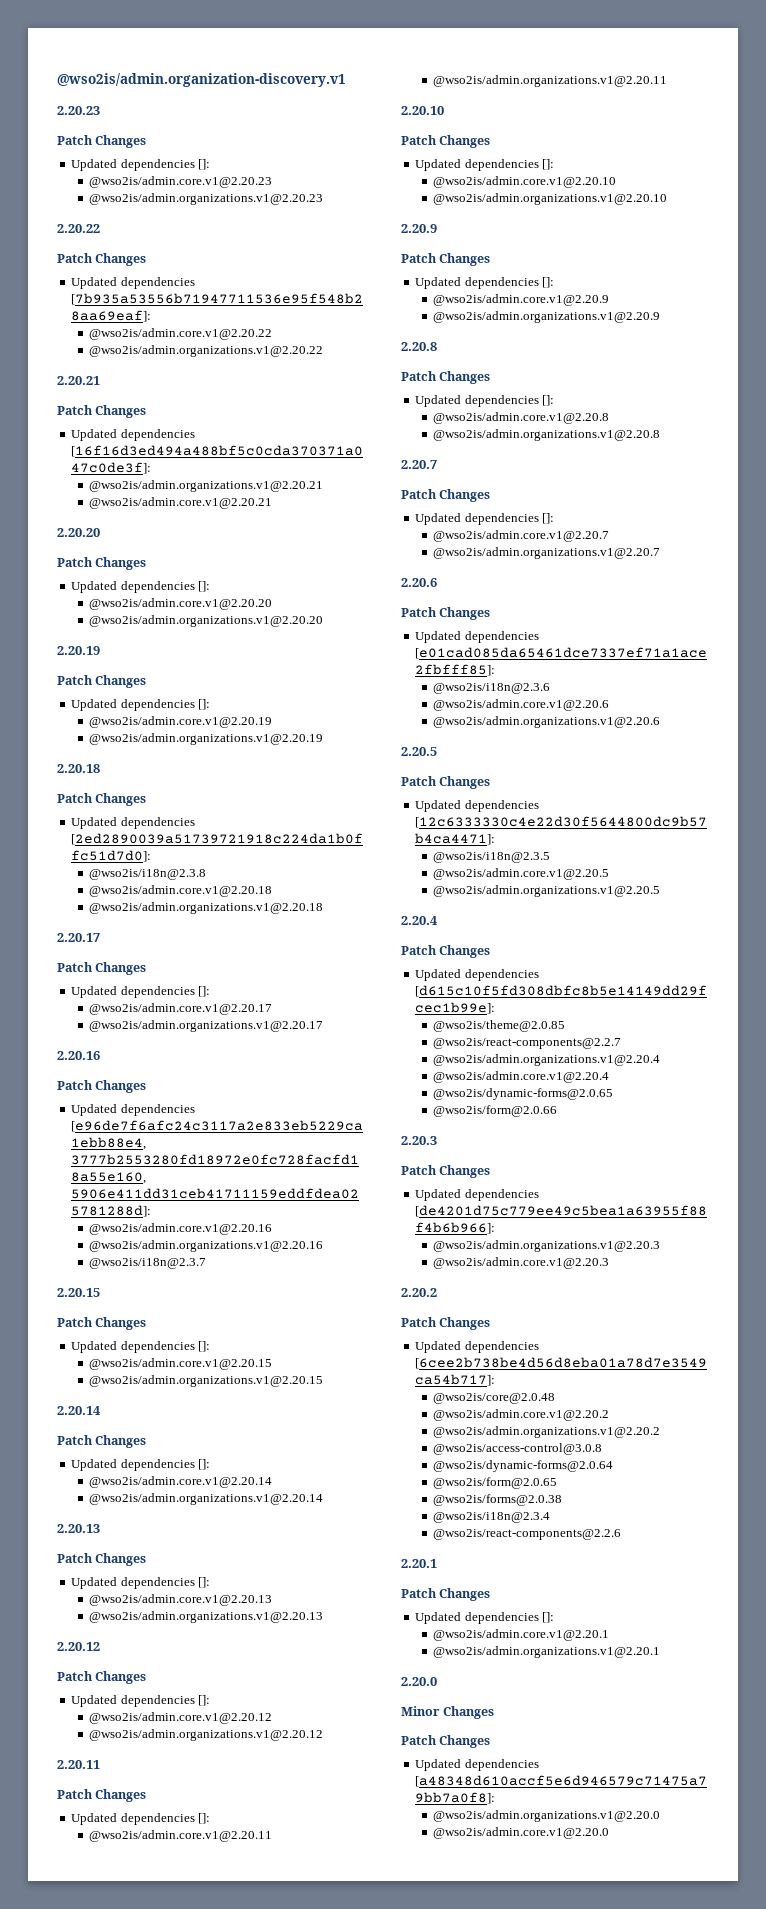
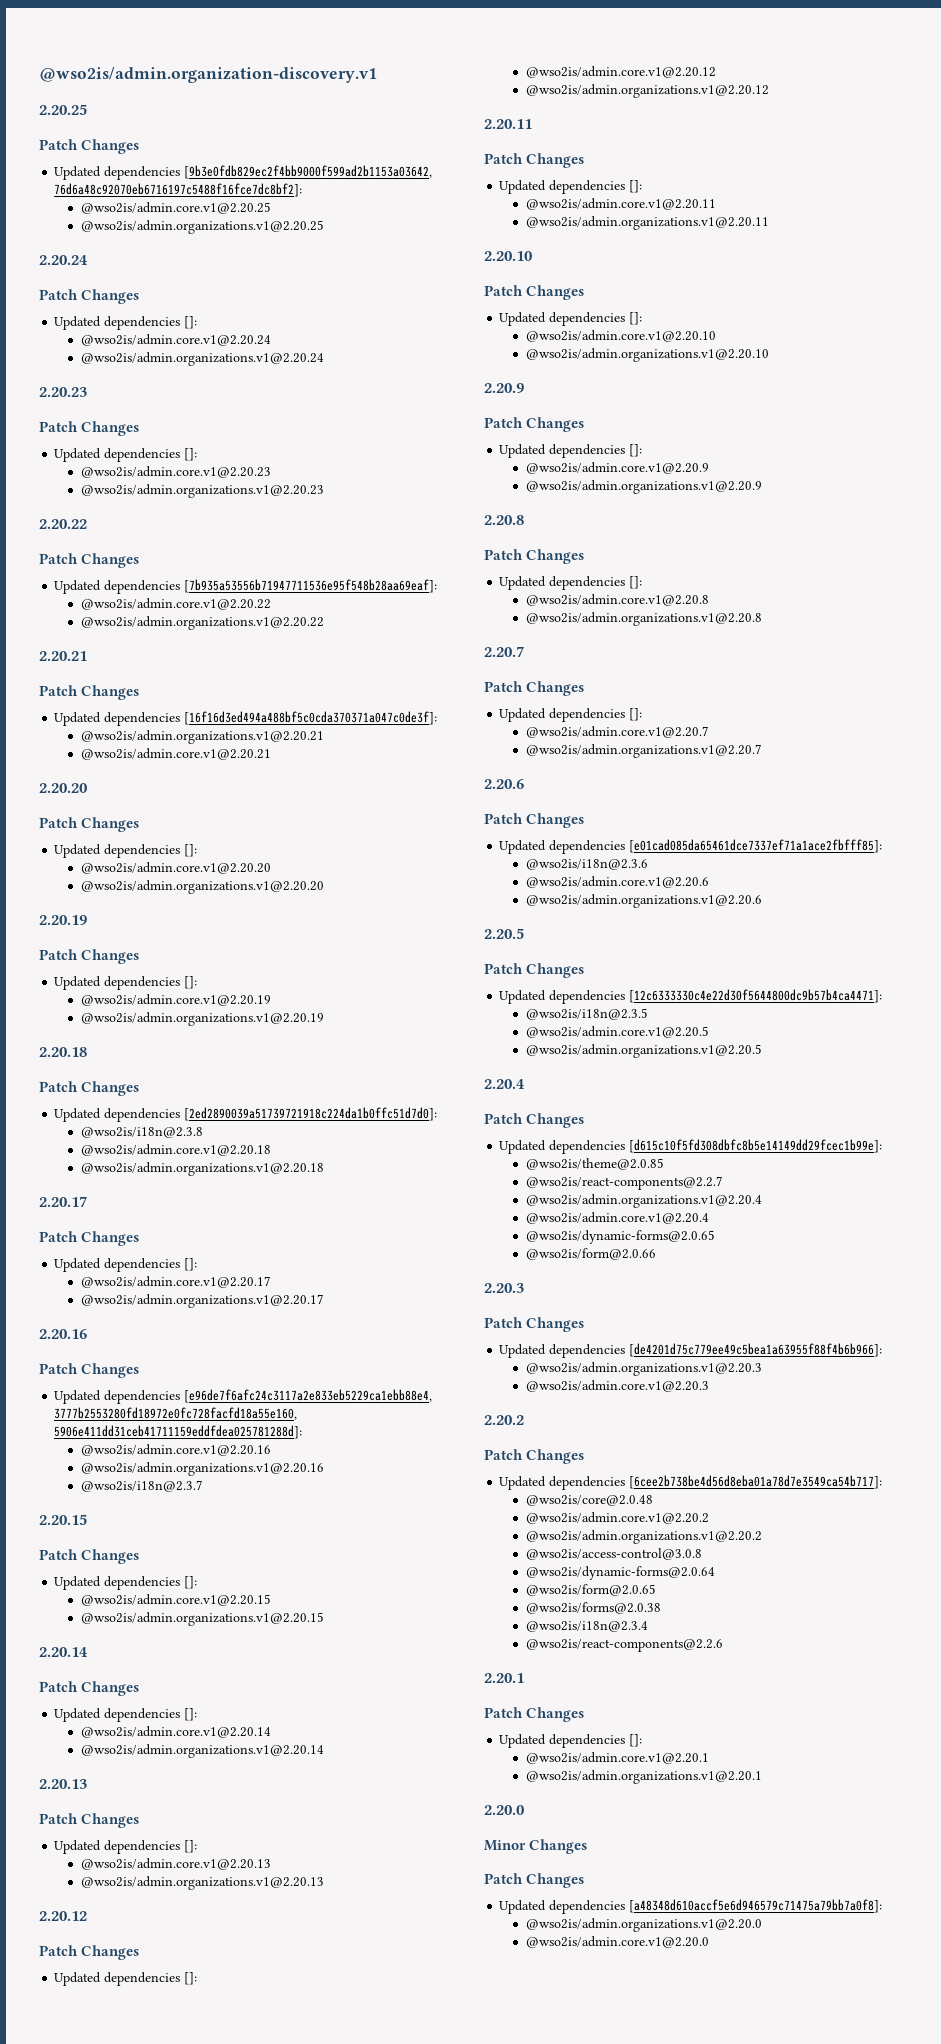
(346, 80) none -> [39,104,87,115] [39,139,140,154] [54,165,433,180] [54,183,303,197] [80,202,271,214] [80,220,324,234] [39,255,88,265] [39,289,140,304] [54,316,198,330] [80,334,271,346] [80,352,324,366] // 2.20.25 // Patch Changes // Updated dependencies [9b3e0fdb829ec2f4bb9000f599ad2b1153a03642, 76d6a48c92070eb6716197c5488f16fce7dc8bf2]: // @wso2is/admin.core.v1@2.20.25 // @wso2is/admin.organizations.v1@2.20.25 // 2.20.24 // Patch Changes // Updated dependencies []: // @wso2is/admin.core.v1@2.20.24 // @wso2is/admin.organizations.v1@2.20.24

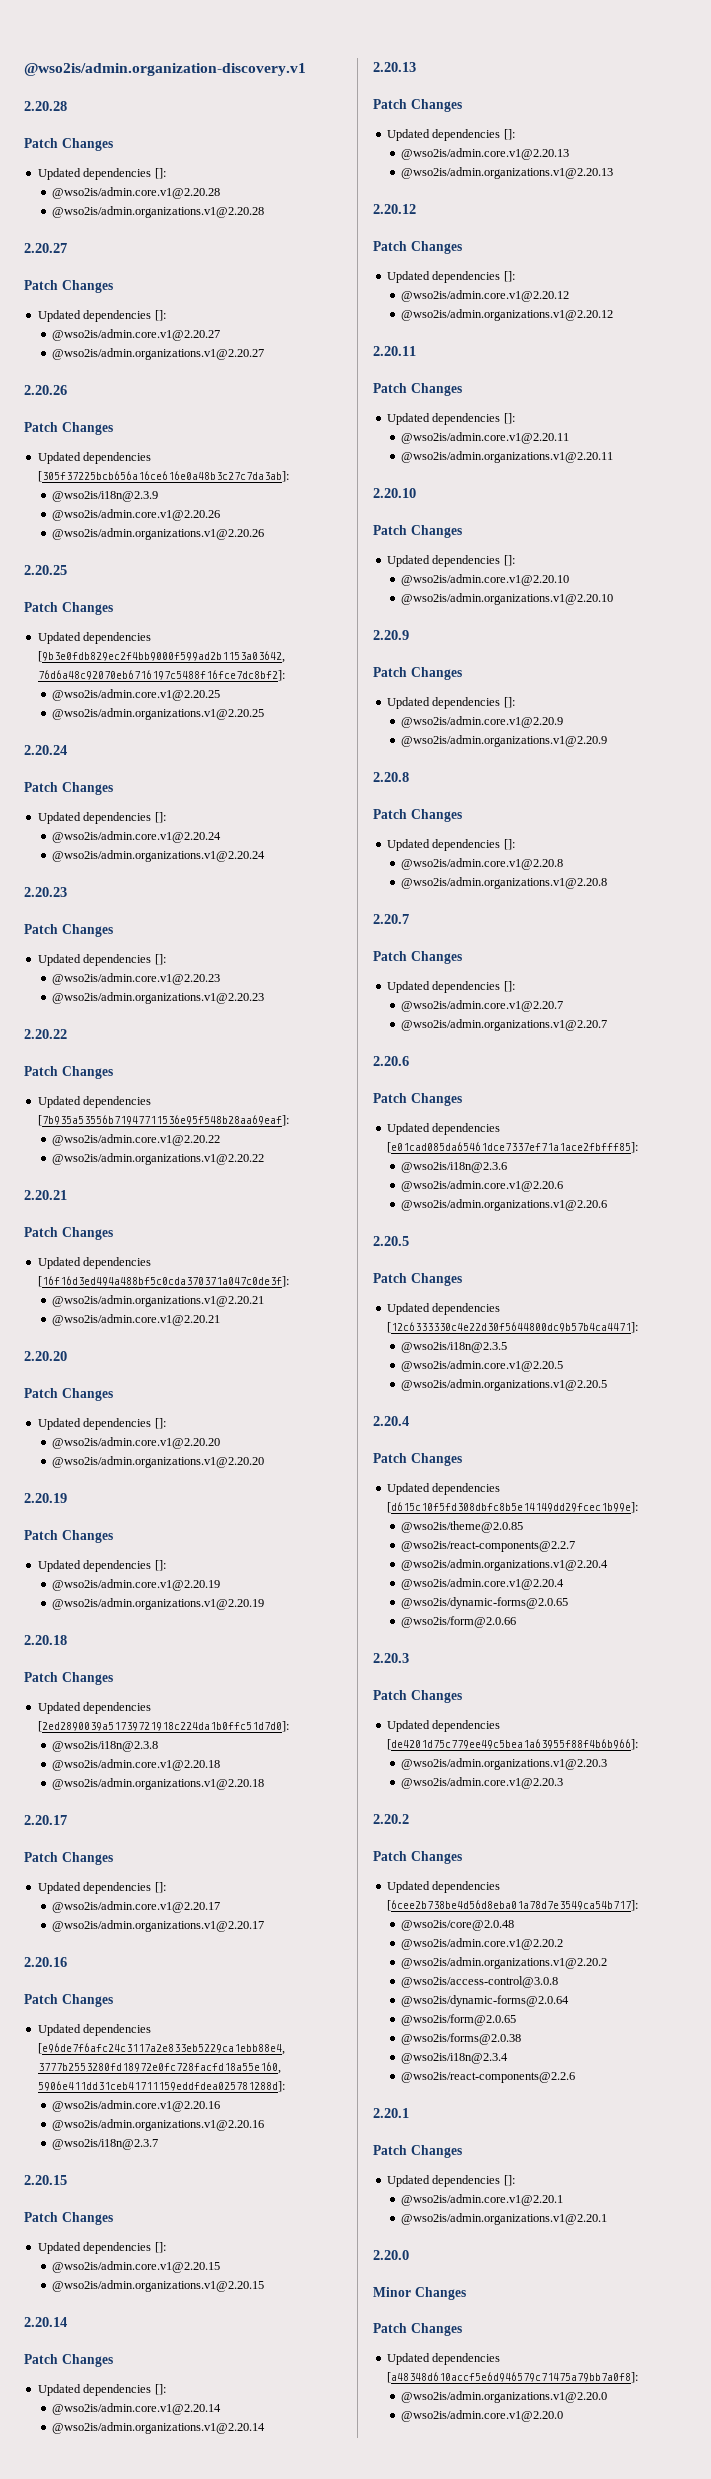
(377, 75) none -> [24,101,67,111] [24,138,113,151] [37,168,166,180] [51,187,220,199] [51,206,264,218] [24,243,67,253] [24,280,113,293] [37,310,166,322] [51,329,220,341] [51,348,264,360] [24,385,67,395] [24,422,113,435] [37,452,152,464] [37,471,289,482] [51,491,158,502] [51,509,220,521] [51,528,264,540] // 2.20.28 // Patch Changes // Updated dependencies []: // @wso2is/admin.core.v1@2.20.28 // @wso2is/admin.organizations.v1@2.20.28 // 2.20.27 // Patch Changes // Updated dependencies []: // @wso2is/admin.core.v1@2.20.27 // @wso2is/admin.organizations.v1@2.20.27 // 2.20.26 // Patch Changes // Updated dependencies [305f37225bcb656a16ce616e0a48b3c27c7da3ab]: // @wso2is/i18n@2.3.9 // @wso2is/admin.core.v1@2.20.26 // @wso2is/admin.organizations.v1@2.20.26

